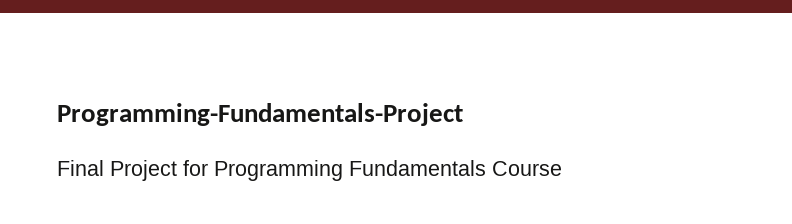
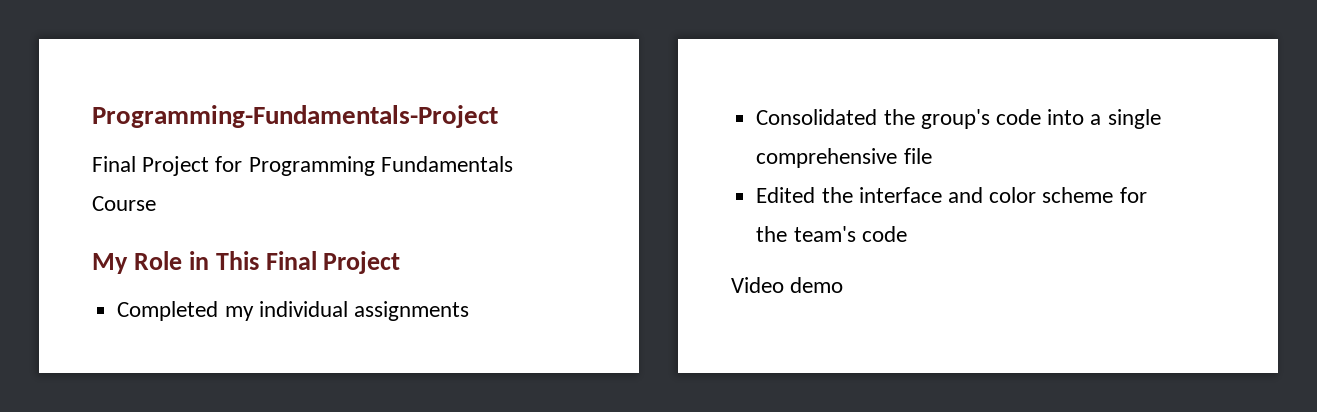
(562, 168) none -> [92,251,401,274] [117,301,469,321] [756,109,1161,129] [756,148,932,168] [756,187,1147,203] [756,226,907,242] [731,277,844,293] // My Role in This Final Project // Completed my individual assignments // Consolidated the group's code into a single comprehensive file // Edited the interface and color scheme for the team's code // Video demo

